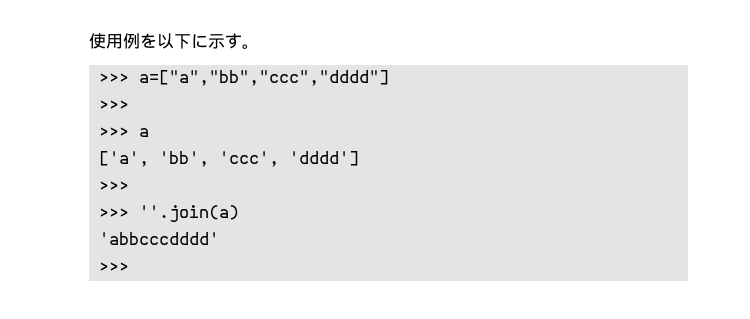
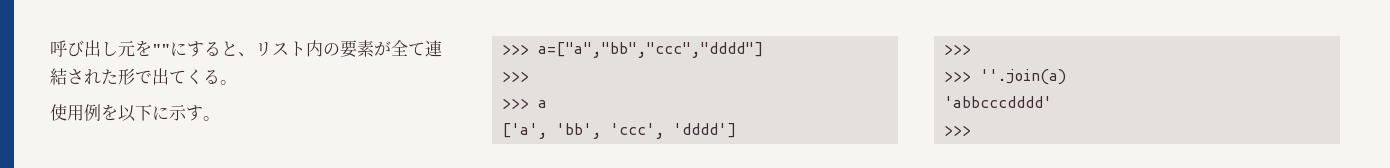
(89, 41) none -> [50,40,442,58] [50,68,237,85] 呼び出し元を""にすると、リスト内の要素が全て連結された形で出てくる。 //

